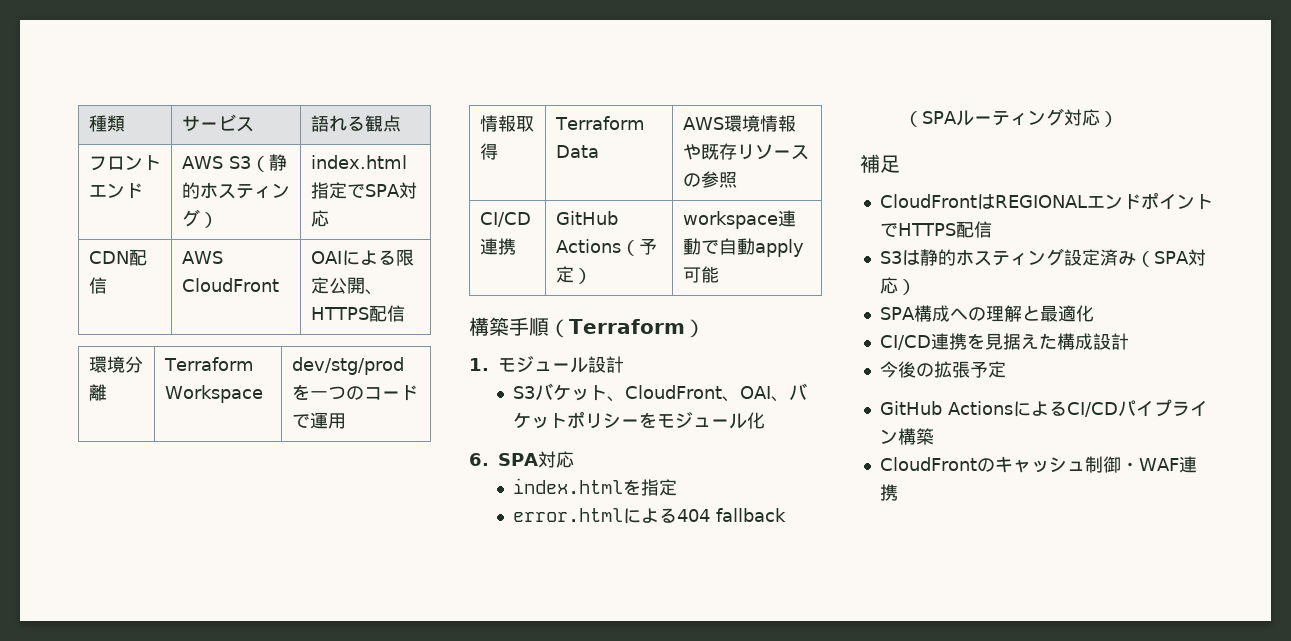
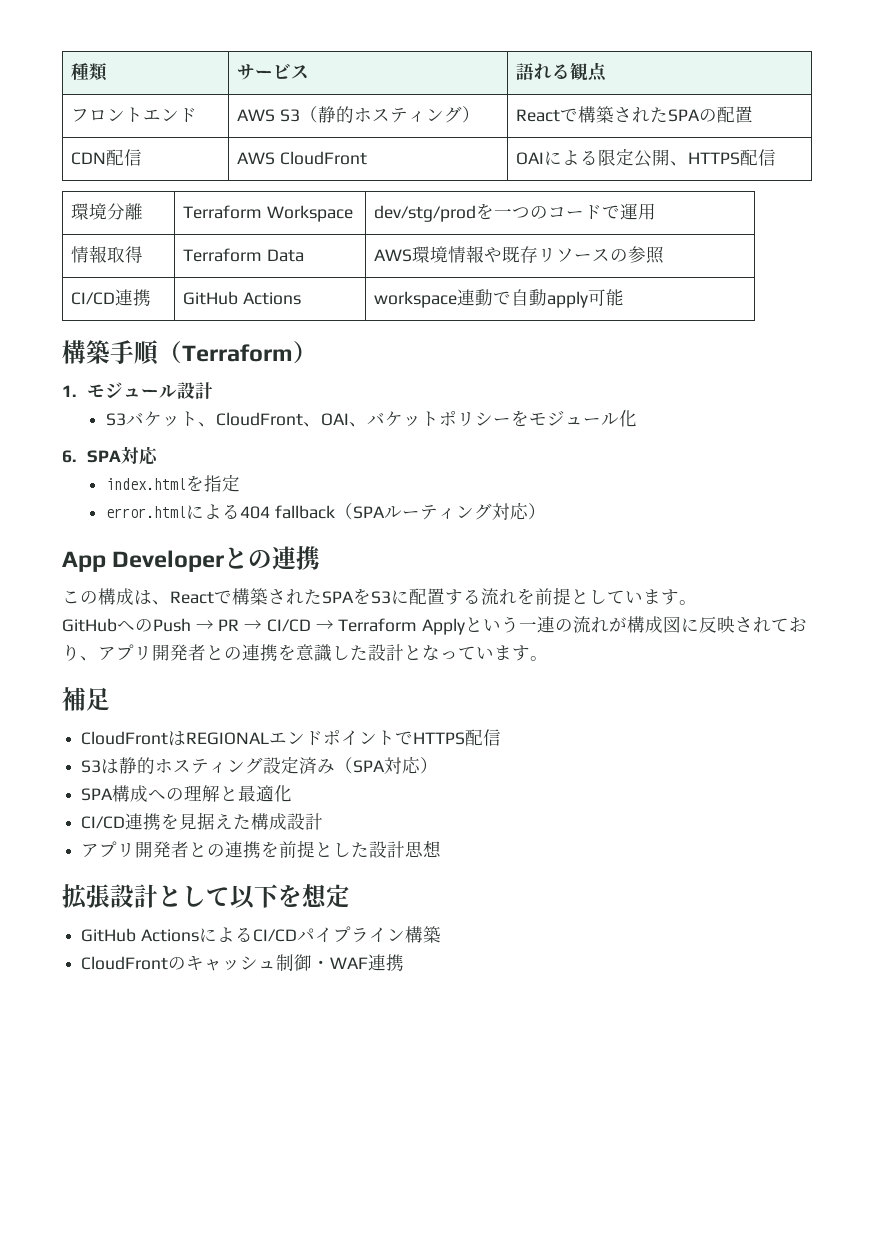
[310,155,407,169] [310,182,417,199] [310,210,329,227] index.html指定でSPA対応 -> [516,106,754,123] Reactで構築されたSPAの配置
[620,239,657,256] [555,266,592,284] （予定） -> (302, 298) none
(1118, 119) none -> [62,546,321,572] [62,587,697,605] [62,616,808,635] [62,644,548,662] // App Developerとの連携 // この構成は、Reactで構築されたSPAをS3に配置する流れを前提としています。 // GitHubへのPush → PR → CI/CD → Terraform Applyという一連の流れが構成図に反映されており、アプリ開発者との連携を意識した設計となっています。
[879,361,988,378] 今後の拡張予 -> [81,840,442,858] [62,884,327,909] アプリ開発者との連携を前提とした設計思想 // 拡張設計として以下を想

